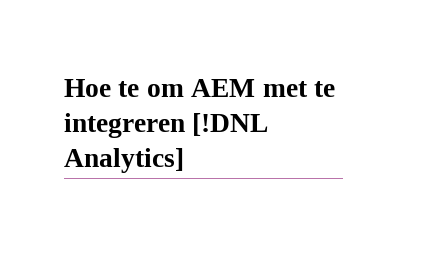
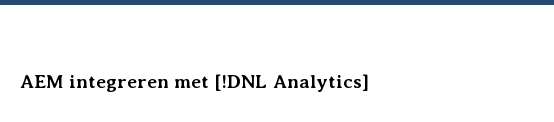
[64,79,336,97] [64,113,185,138] Hoe te om AEM met te integreren -> [20,75,210,92] AEM integreren met

